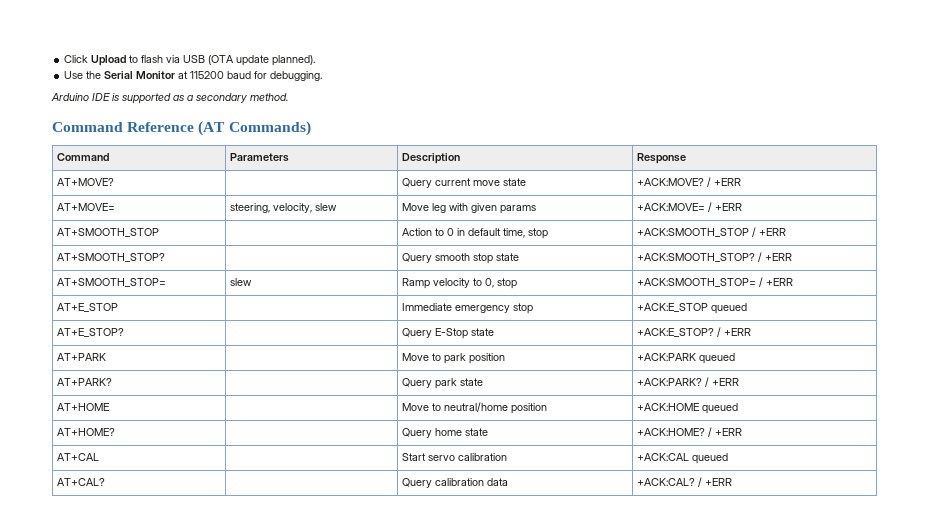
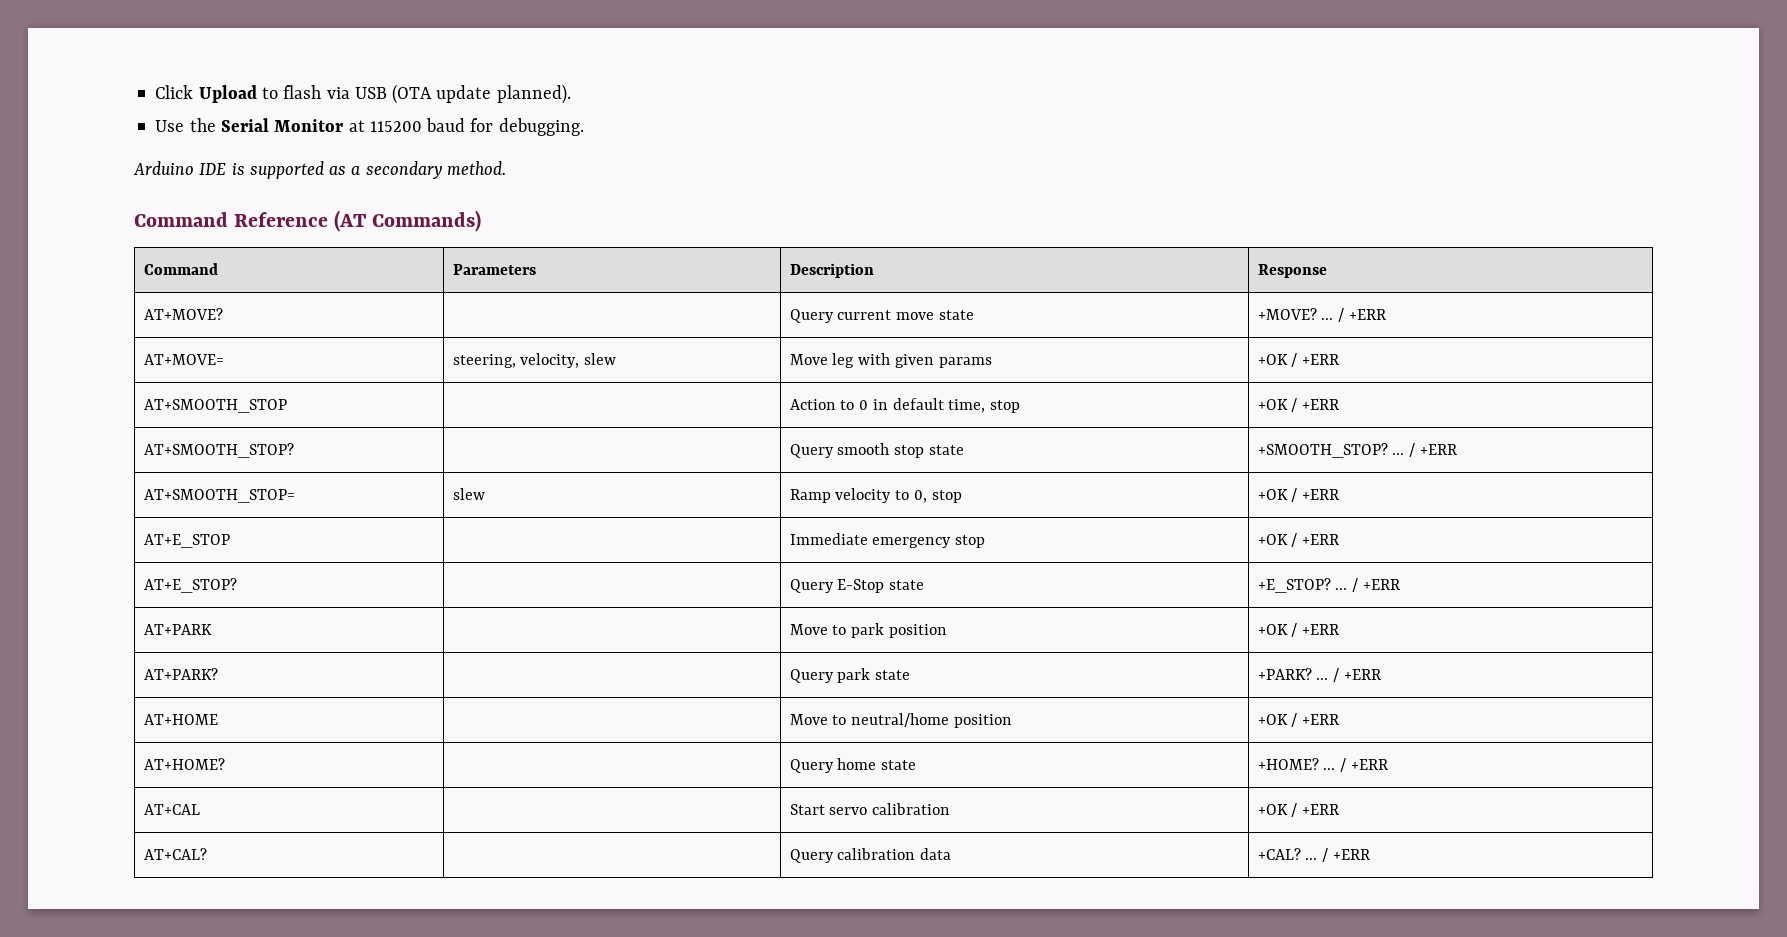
[637,178,705,186] +ACK:MOVE? -> [1257,308,1334,320] +MOVE? ...
[637,203,706,211] +ACK:MOVE= -> [1257,354,1288,365] +OK
[637,228,750,237] +ACK:SMOOTH_STOP -> [1257,399,1288,410] +OK
[637,253,756,262] +ACK:SMOOTH_STOP? -> [1257,443,1405,458] +SMOOTH_STOP? ...
[637,278,757,287] +ACK:SMOOTH_STOP= -> [1257,489,1288,500] +OK
[637,303,748,314] +ACK:E_STOP queued -> [1257,533,1340,547] +OK / +ERR
[637,328,715,337] +ACK:E_STOP? -> [1257,578,1348,593] +E_STOP? ...
[637,353,736,364] +ACK:PARK queued -> [1257,623,1340,637] +OK / +ERR
[637,378,703,386] +ACK:PARK? -> [1257,668,1329,680] +PARK? ...
[637,403,739,414] +ACK:HOME queued -> [1257,713,1340,727] +OK / +ERR
[637,428,706,436] +ACK:HOME? -> [1257,758,1336,770] +HOME? ...
[637,453,729,464] +ACK:CAL queued -> [1257,803,1340,817] +OK / +ERR
[637,478,696,486] +ACK:CAL? -> [1257,848,1318,860] +CAL? ...

